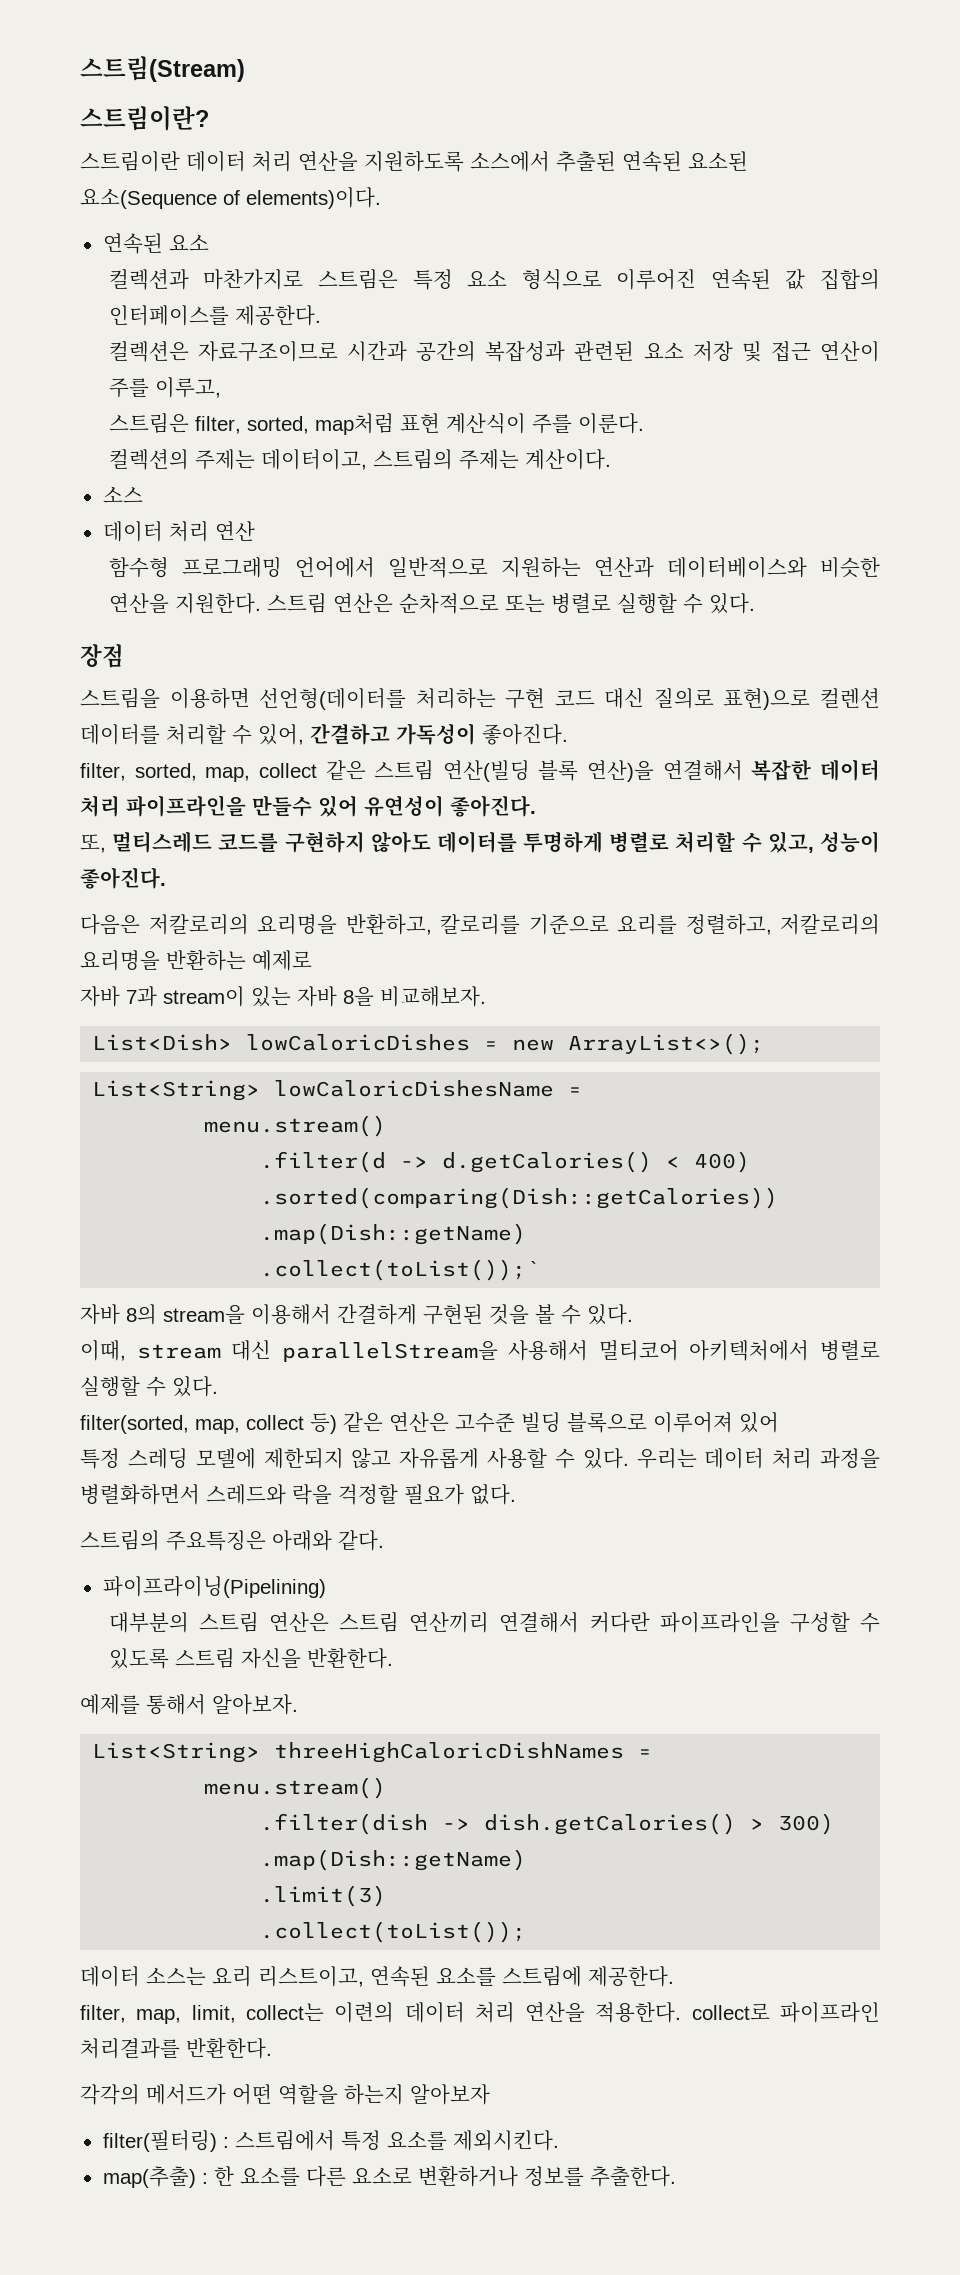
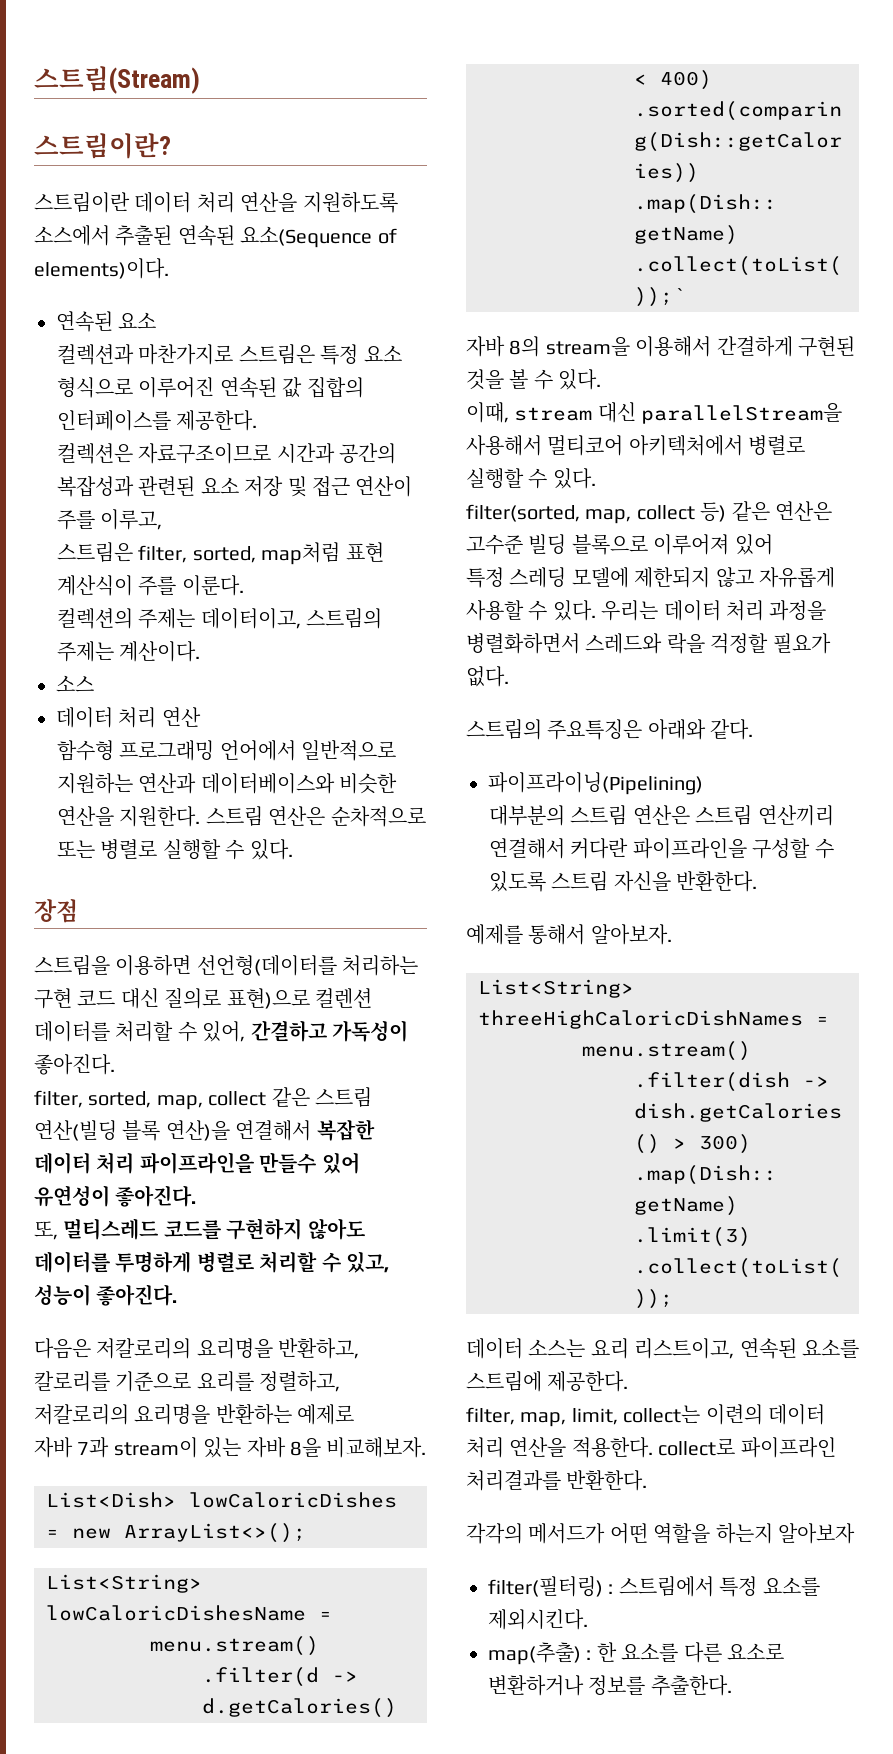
[688,151,748,171] 요소된 -> (235, 235) none

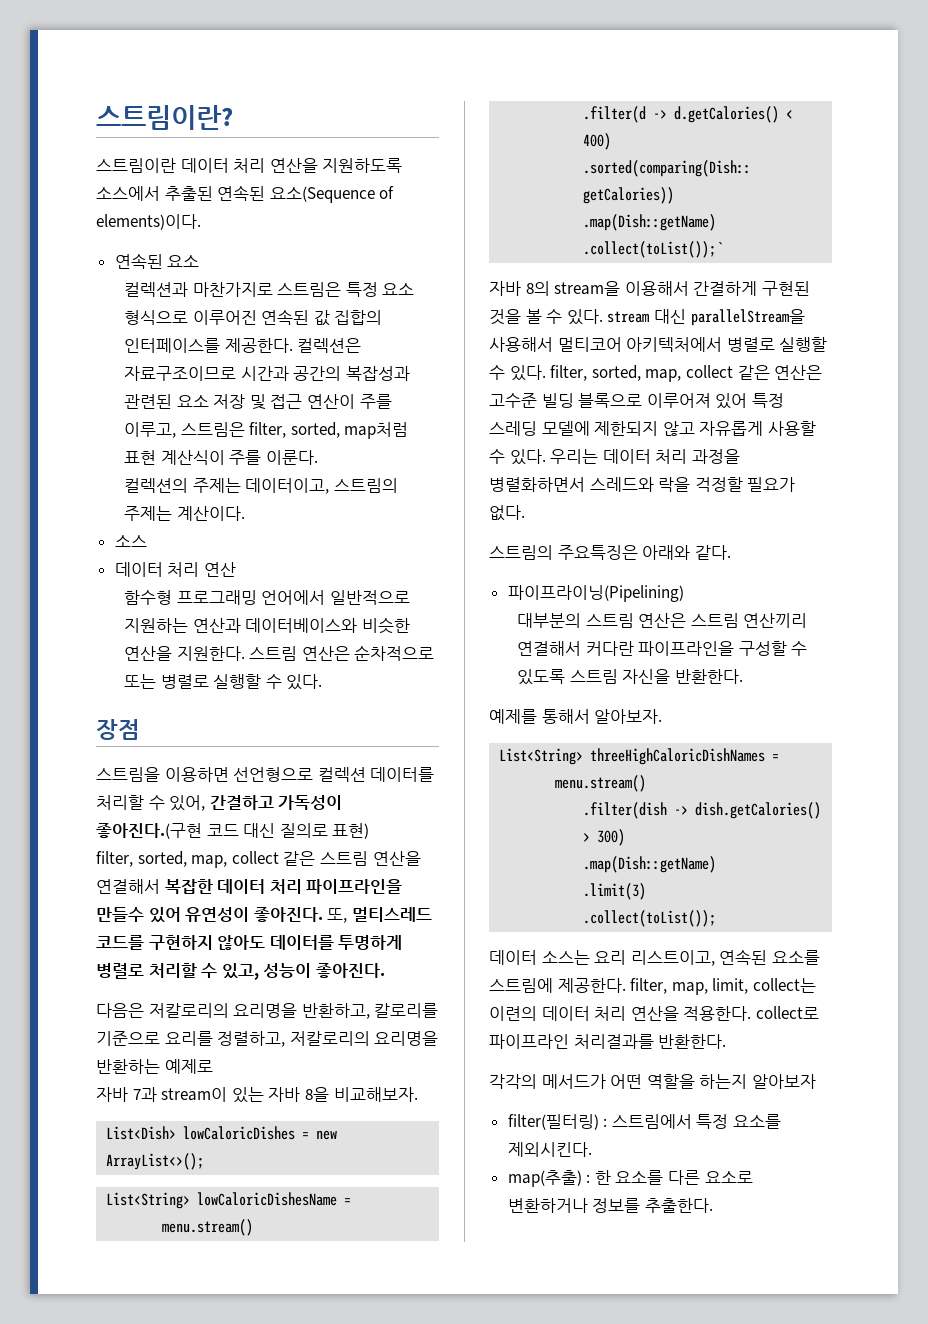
[34,66,200,94] 스트림(Stream) // -> (96, 117) none
(258, 420) // -> (293, 345) none
(163, 519) // -> (176, 430) none
[196,955,419,976] [34,988,372,1009] 선언형(데이터를 처리하는 구현 코드 대신 질의로 표현)으로 컬렌션 -> [233,767,366,782] 선언형으로 컬렉션
[34,1054,115,1075] 좋아진다. -> [96,823,370,839] 좋아진다.(구현 코드 대신 질의로 표현)
[34,1120,230,1141] 연산(빌딩 블록 연산)을 -> [372,851,421,866] 연산을
(197, 1196) // -> (323, 914) none
[466,402,509,423] // 이때, -> (603, 317) none
[466,502,727,524] // filter(sorted, map, collect 등) -> [550,365,733,382] filter, sorted, map, collect
(773, 544) // -> (748, 401) none
(629, 1381) // -> (626, 985) none

